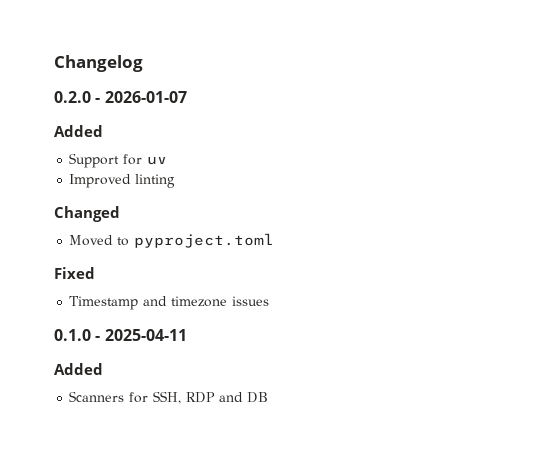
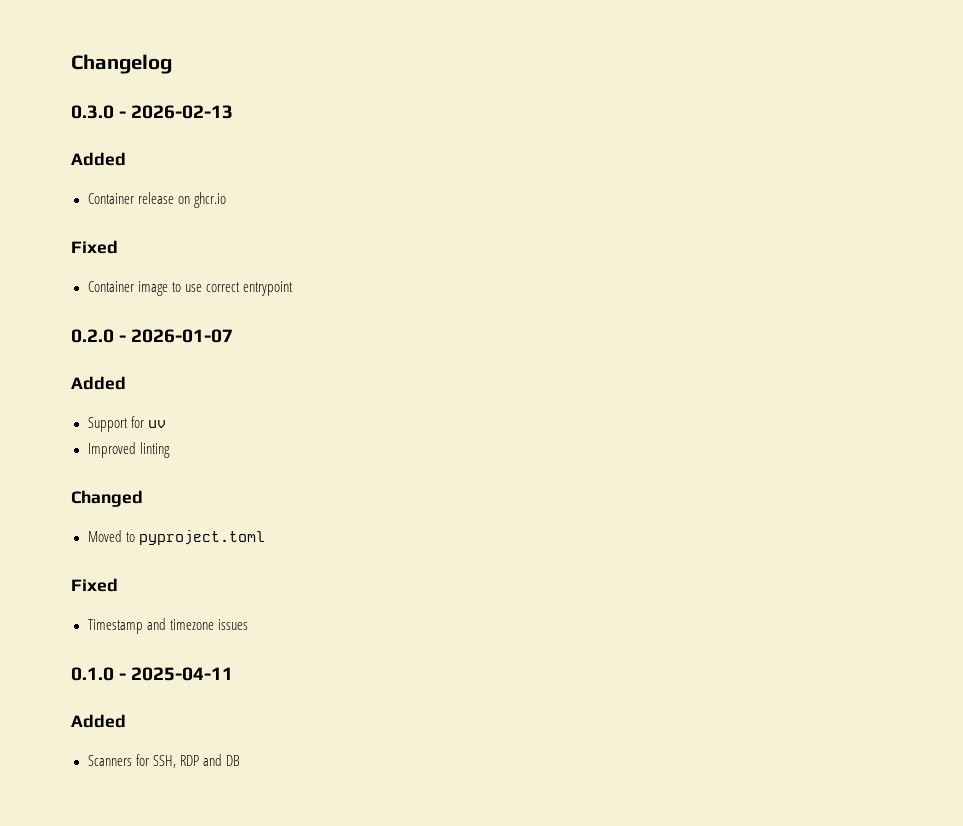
(143, 63) none -> [71,105,234,119] [71,152,126,166] [87,192,226,208] [71,240,118,254] [87,281,293,296] // 0.3.0 - 2026-02-13 // Added // Container release on ghcr.io // Fixed // Container image to use correct entrypoint

